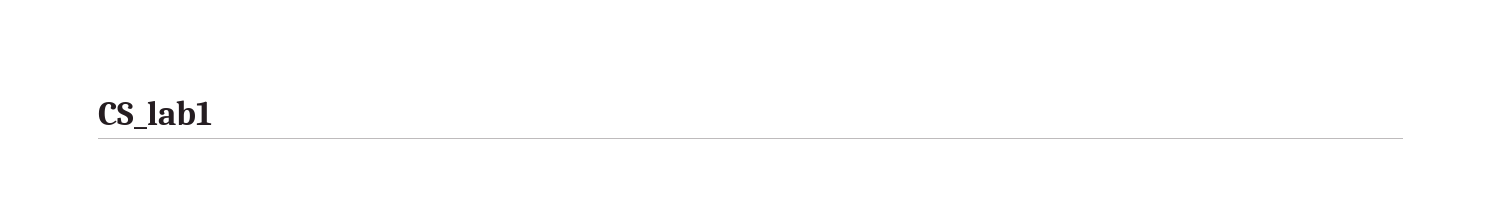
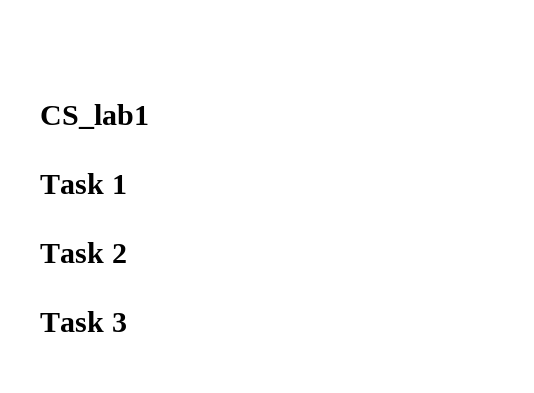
(212, 114) none -> [40,173,128,194] [40,242,128,263] [40,311,128,332] // Task 1 // Task 2 // Task 3

